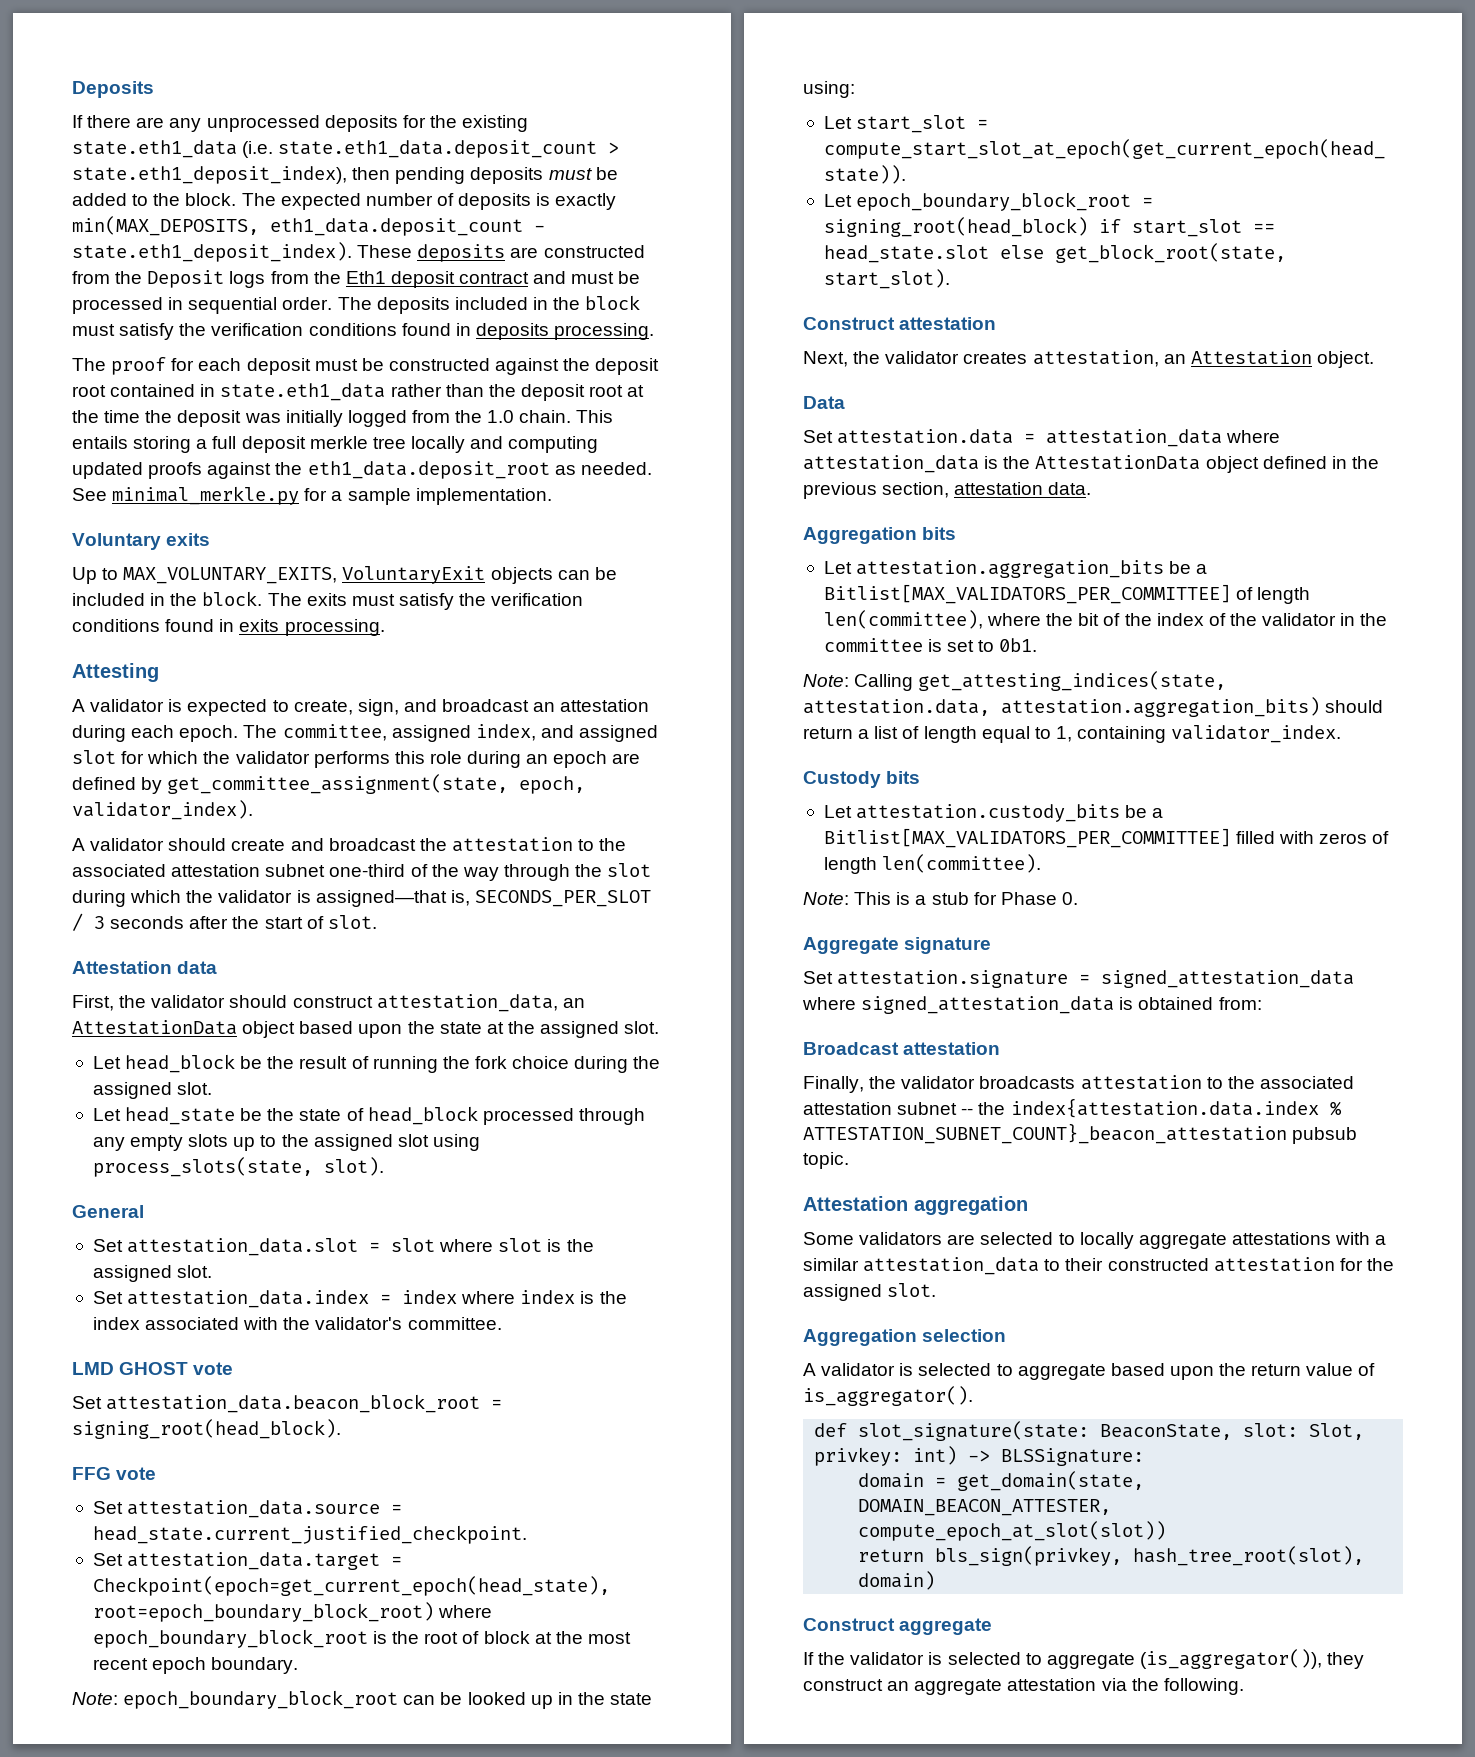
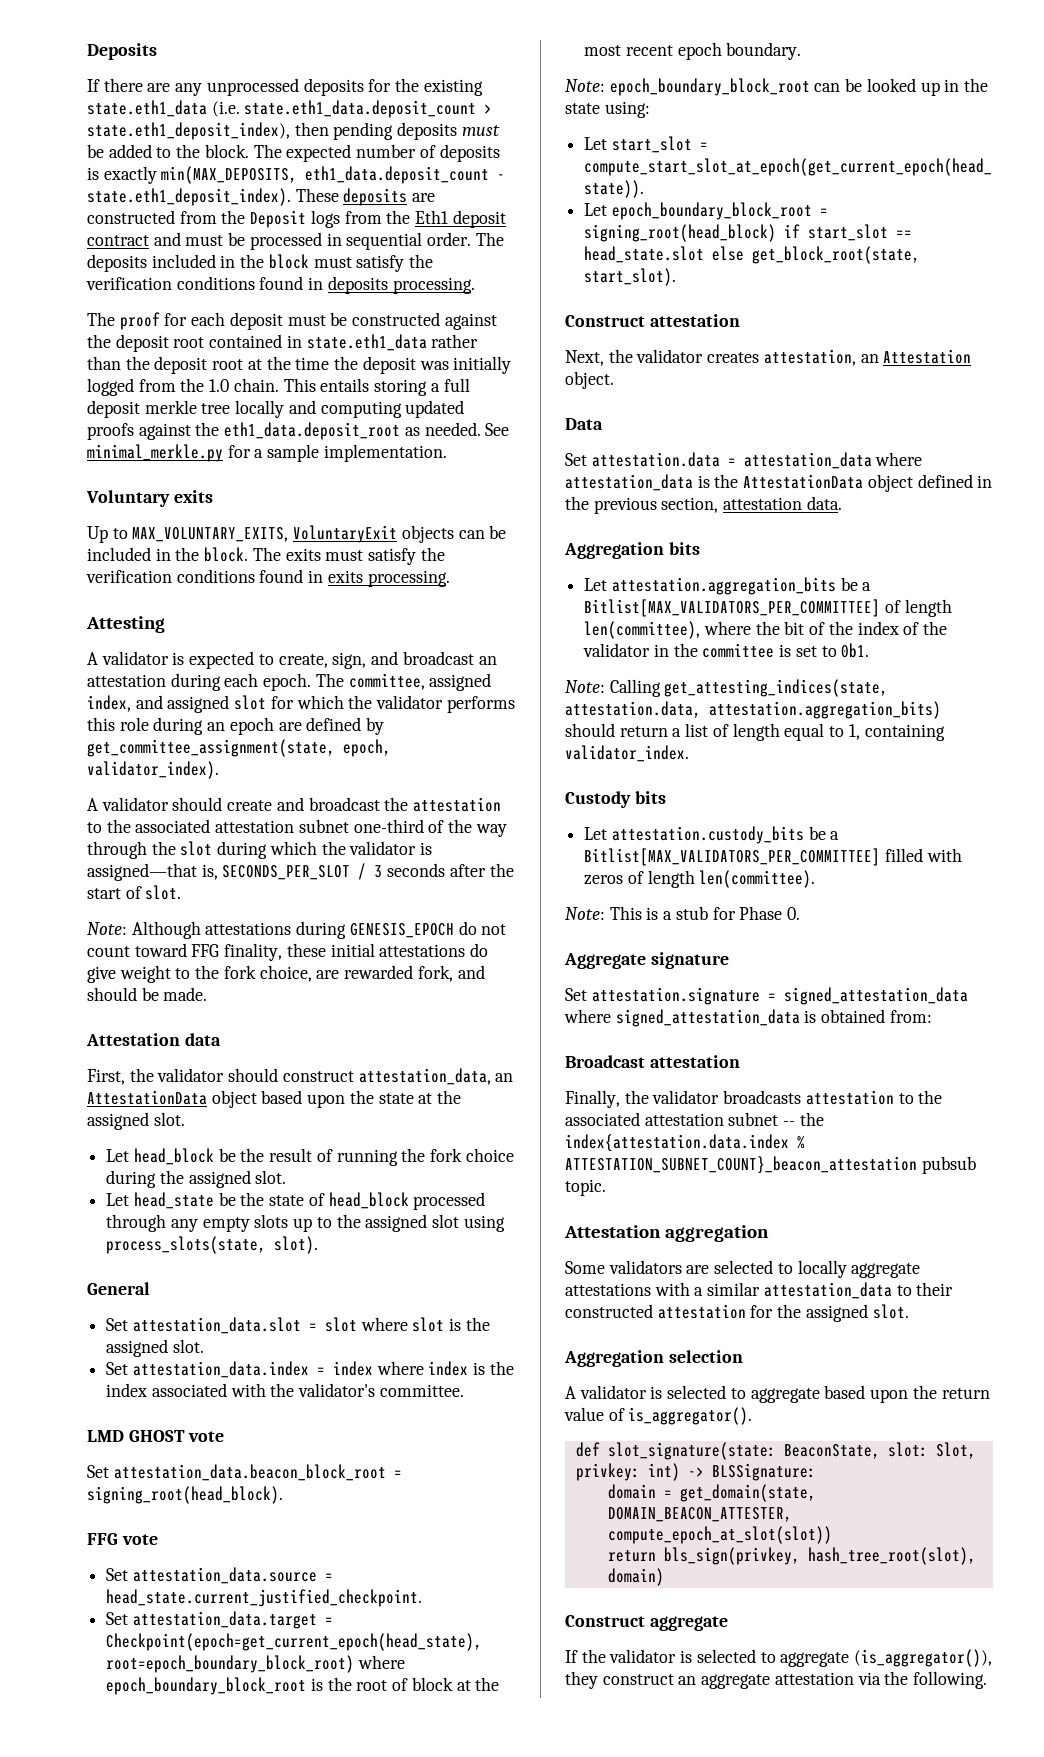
(377, 922) none -> [87,921,507,939] [87,943,489,961] [87,965,485,983] [87,987,208,1001] // Note: Although attestations during GENESIS_EPOCH do not count toward FFG finality, these initial attestations do give weight to the fork choice, are rewarded fork, and should be made.

